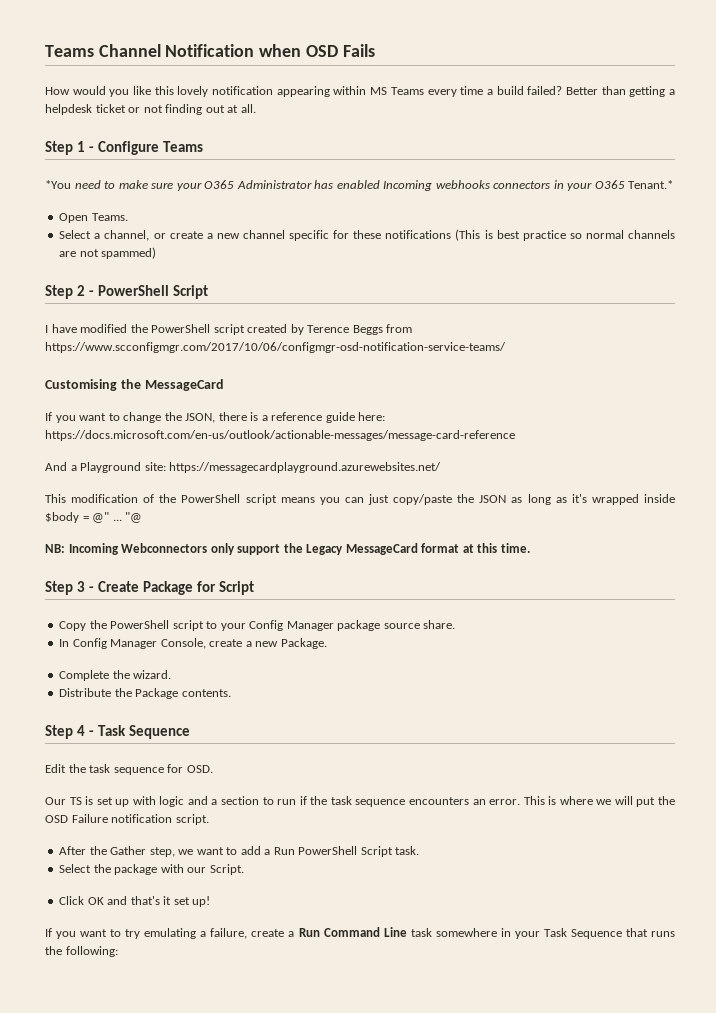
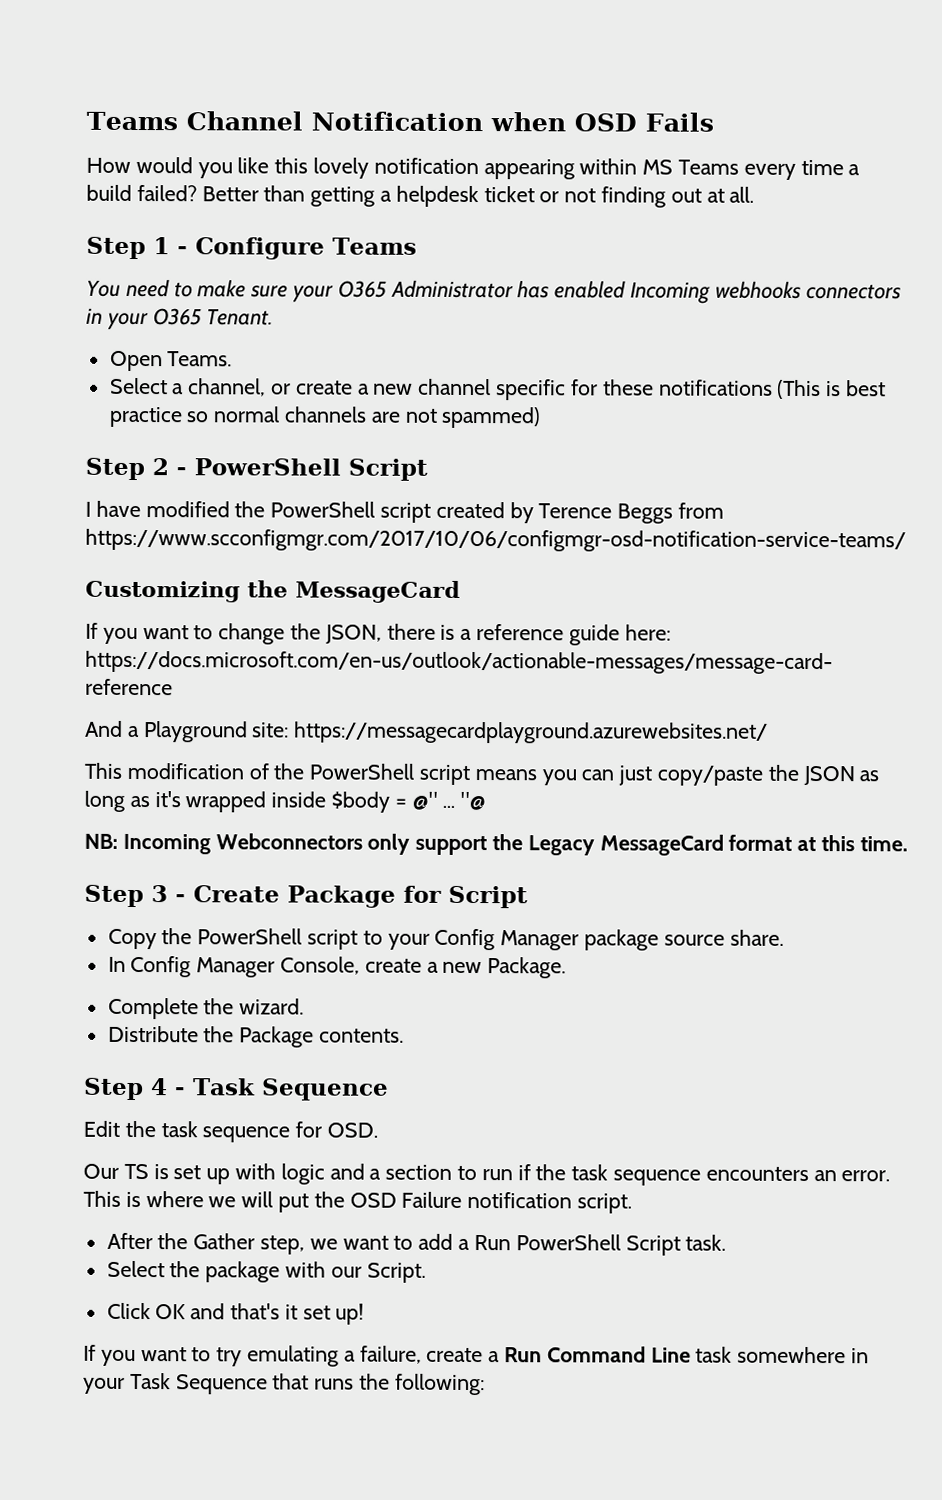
[45,180,71,189] *You -> [86,279,121,297] You
[628,180,674,189] Tenant.* -> [206,308,274,326] Tenant.
[45,379,117,391] Customising -> [85,580,240,603] Customizing

